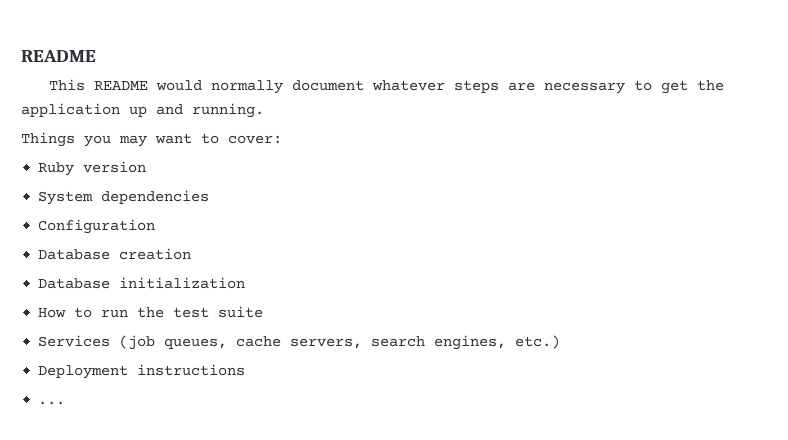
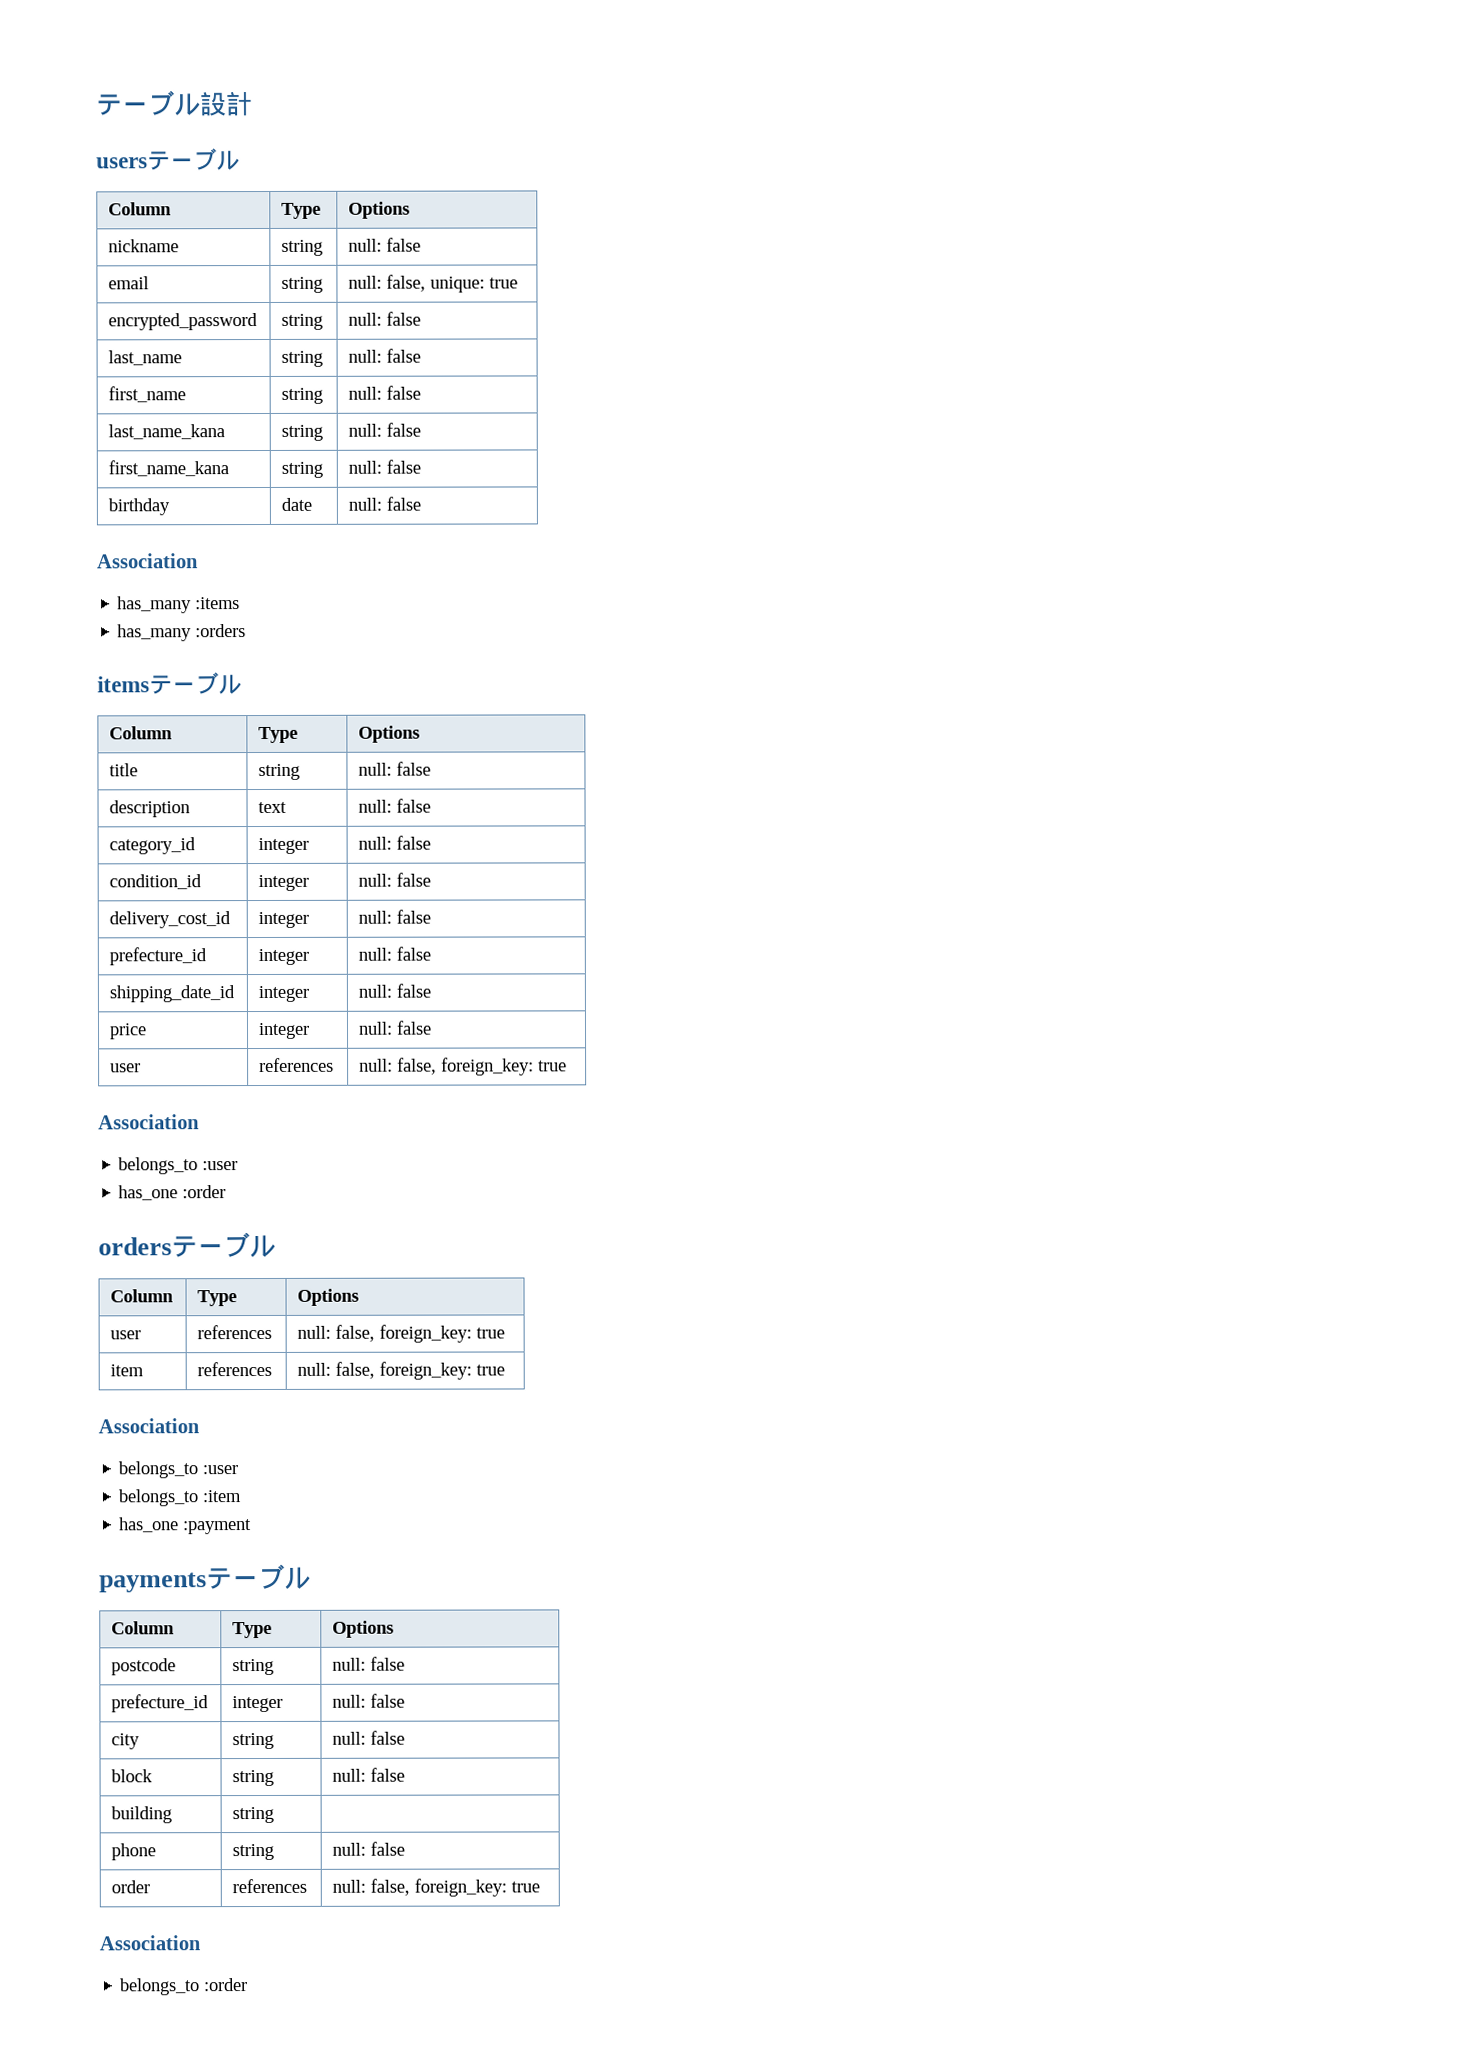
[21,50,96,62] [48,79,724,94] [21,103,264,118] [21,132,282,147] [38,161,147,176] [38,190,210,205] [38,219,156,234] [38,248,192,260] [38,277,246,289] [38,306,264,318] [38,335,561,350] [38,364,246,379] [38,401,66,405] README // This README would normally document whatever steps are necessary to get the application up and running. // Things you may want to cover: // Ruby version // System dependencies // Configuration // Database creation // Database initialization // How to run the test suite // Services (job queues, cache servers, search engines, etc.) // Deployment instructions // ... -> [96,90,253,117] [96,148,240,171] [108,202,173,216] [281,202,322,219] [348,201,411,219] [108,239,180,253] [281,239,324,256] [348,237,422,252] [108,276,150,290] [281,276,324,293] [348,274,519,293] [108,313,259,331] [281,313,324,330] [348,311,422,326] [108,350,183,366] [281,350,324,367] [348,348,422,363] [108,386,187,403] [281,387,324,404] [348,385,422,400] [108,424,226,440] [281,424,324,441] [348,422,422,437] [108,460,230,477] [281,461,324,478] [348,459,422,474] [108,498,171,516] [281,497,313,511] [348,496,422,511] [97,553,199,569] [117,596,241,614] [117,624,247,642] [97,672,242,695] [109,726,174,740] [258,726,299,744] [358,725,421,743] [109,763,139,777] [258,763,301,781] [358,761,432,776] [109,800,191,818] [258,801,288,814] [358,798,432,813] [109,837,197,855] [258,837,310,855] [358,835,432,850] [109,874,203,890] [258,874,310,892] [358,872,432,887] [109,911,232,929] [258,911,310,929] [358,909,432,924] [109,947,208,966] [258,948,310,966] [358,946,432,961] [109,985,236,1003] [258,985,310,1003] [358,983,432,998] [109,1023,148,1040] [258,1022,311,1040] [358,1020,433,1035] [110,1063,142,1073] [259,1057,335,1073] [359,1057,568,1076] [98,1114,200,1130] [118,1157,239,1175] [118,1185,227,1201] [98,1232,276,1258] [110,1289,175,1303] [197,1290,238,1307] [297,1288,360,1306] [110,1330,142,1340] [197,1324,273,1340] [297,1324,506,1343] [110,1364,145,1377] [197,1361,273,1377] [297,1361,506,1380] [98,1418,200,1434] [118,1461,239,1479] [118,1489,242,1507] [119,1517,253,1535] [99,1563,311,1593] [111,1621,176,1635] [232,1621,273,1639] [332,1620,395,1638] [111,1658,177,1676] [232,1658,275,1676] [332,1656,406,1671] [111,1694,210,1713] [232,1695,284,1713] [332,1693,406,1708] [111,1733,141,1750] [232,1732,275,1750] [332,1730,406,1745] [111,1769,154,1783] [232,1769,275,1787] [332,1767,406,1782] [111,1806,173,1824] [232,1806,275,1824] [111,1843,157,1861] [232,1843,275,1861] [332,1841,406,1856] [111,1880,151,1894] [232,1878,308,1894] [332,1878,541,1897] [99,1935,201,1951] [119,1978,249,1996] テーブル設計 // usersテーブル // Column | Type | Options // nickname | string | null: false // email | string | null: false, unique: true // encrypted_password | string | null: false // last_name | string | null: false // first_name | string | null: false // last_name_kana | string | null: false // first_name_kana | string | null: false // birthday | date | null: false // Association // has_many :items // has_many :orders // itemsテーブル // Column | Type | Options // title | string | null: false // description | text | null: false // category_id | integer | null: false // condition_id | integer | null: false // delivery_cost_id | integer | null: false // prefecture_id | integer | null: false // shipping_date_id | integer | null: false // price | integer | null: false // user | references | null: false, foreign_key: true // Association // belongs_to :user // has_one :order // ordersテーブル // Column | Type | Options // user | references | null: false, foreign_key: true // item | references | null: false, foreign_key: true // Association // belongs_to :user // belongs_to :item // has_one :payment // paymentsテーブル // Column | Type | Options // postcode | string | null: false // prefecture_id | integer | null: false // city | string | null: false // block | string | null: false // building | string | // phone | string | null: false // order | references | null: false, foreign_key: true // Association // belongs_to :order

